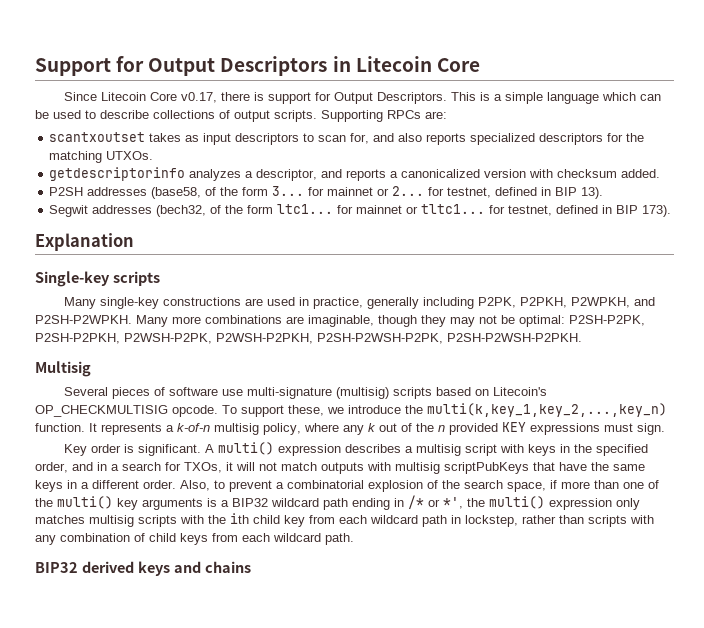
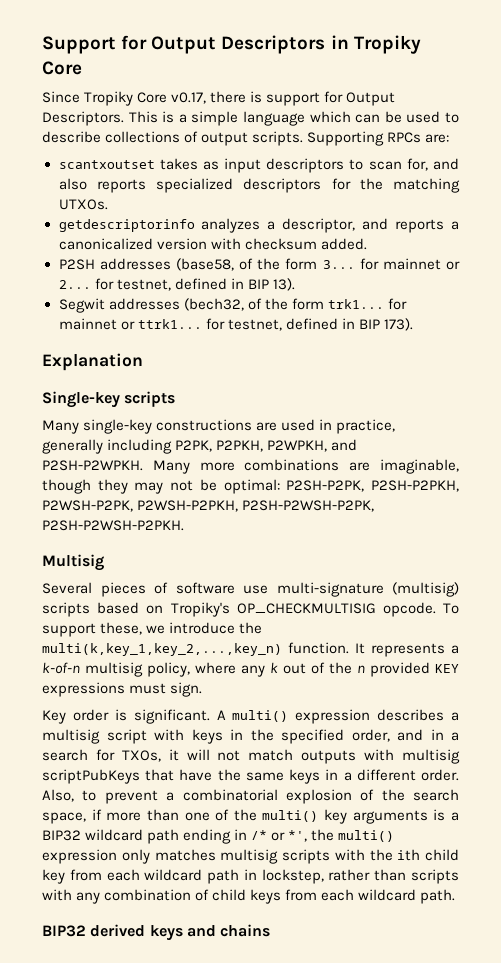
[355,56,432,72] Litecoin -> [353,35,421,54] Tropiky
[100,92,146,101] Litecoin -> [84,91,134,106] Tropiky
[277,204,486,214] ltc1... for mainnet or tltc1... -> [327,298,407,310] [58,318,202,330] trk1... for mainnet or ttrk1...
[492,387,547,396] Litecoin's -> [170,602,230,617] Tropiky's

